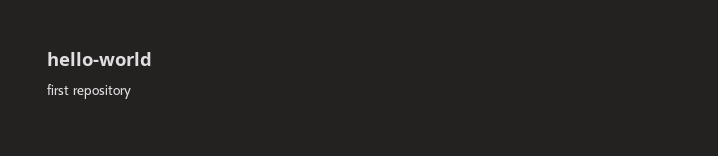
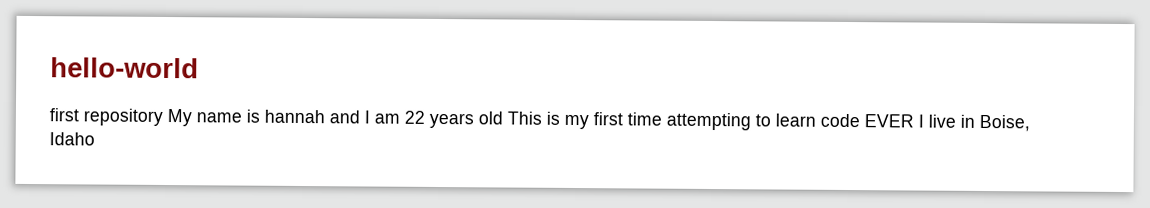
(131, 92) none -> [167,109,1030,132] [49,132,95,146] My name is hannah and I am 22 years old This is my first time attempting to learn code EVER I live in Boise, Idaho

